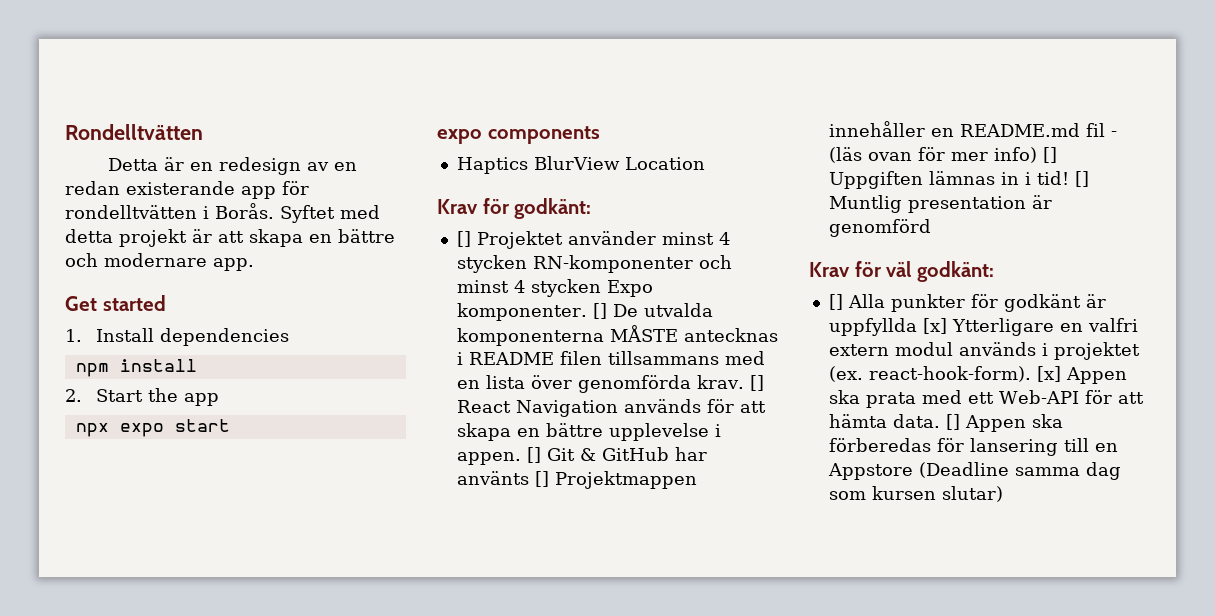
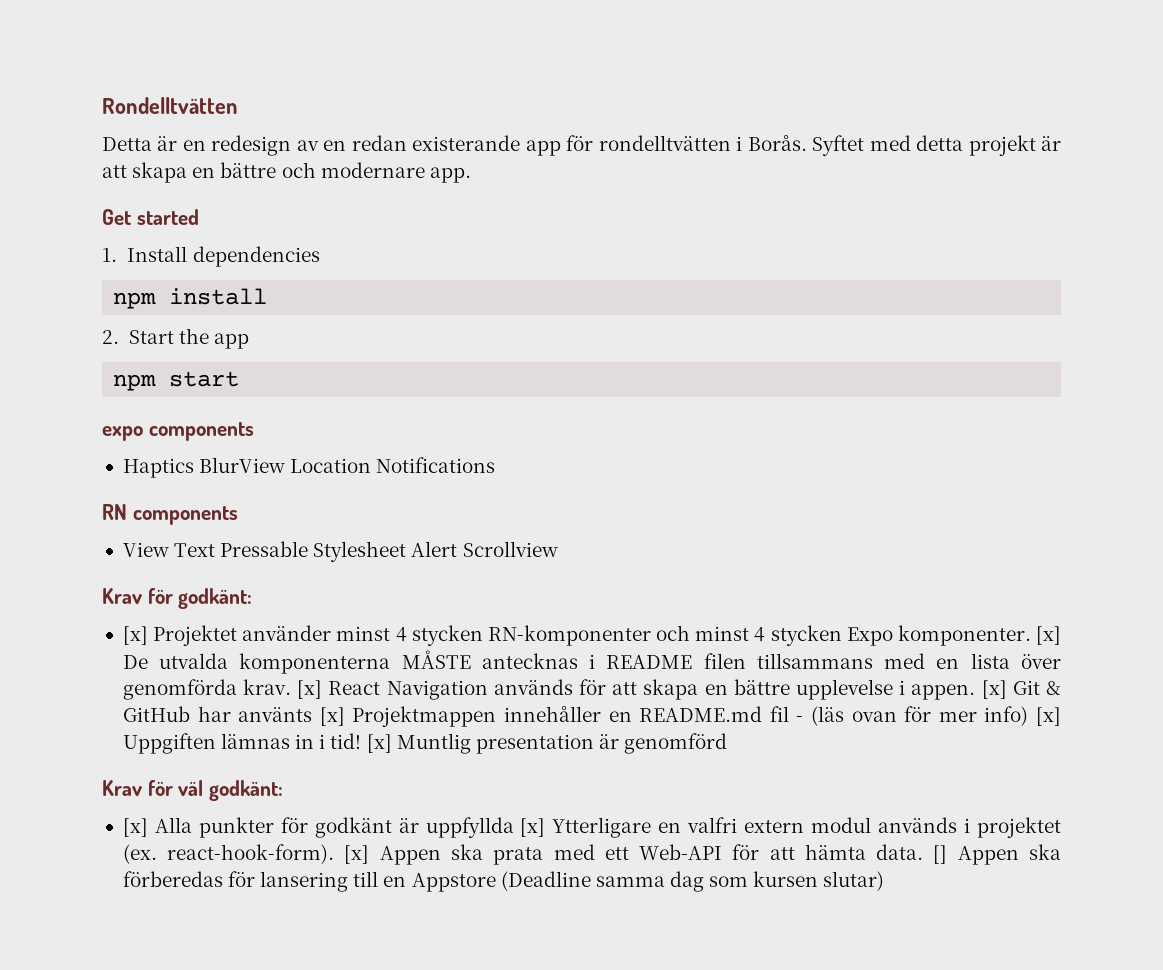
[75,423,164,437] npx expo -> [113,374,157,391] npm
(705, 163) none -> [376,457,496,473] [102,504,238,525] [122,541,558,562] Notifications // RN components // View Text Pressable Stylesheet Alert Scrollview
[456,231,471,247] [] -> [122,626,148,645] [x]
[592,303,607,319] [] -> [1036,626,1062,645] [x]
[749,375,764,391] [] -> [297,680,323,699] [x]
[526,447,541,463] [] -> [981,680,1007,699] [x]
[534,471,549,487] [] -> [319,707,345,726] [x]
[1042,147,1057,163] [] -> [1036,707,1061,726] [x]
[1074,171,1089,187] [] -> [366,734,392,753] [x]
[828,294,843,310] [] -> [122,818,148,837] [x]

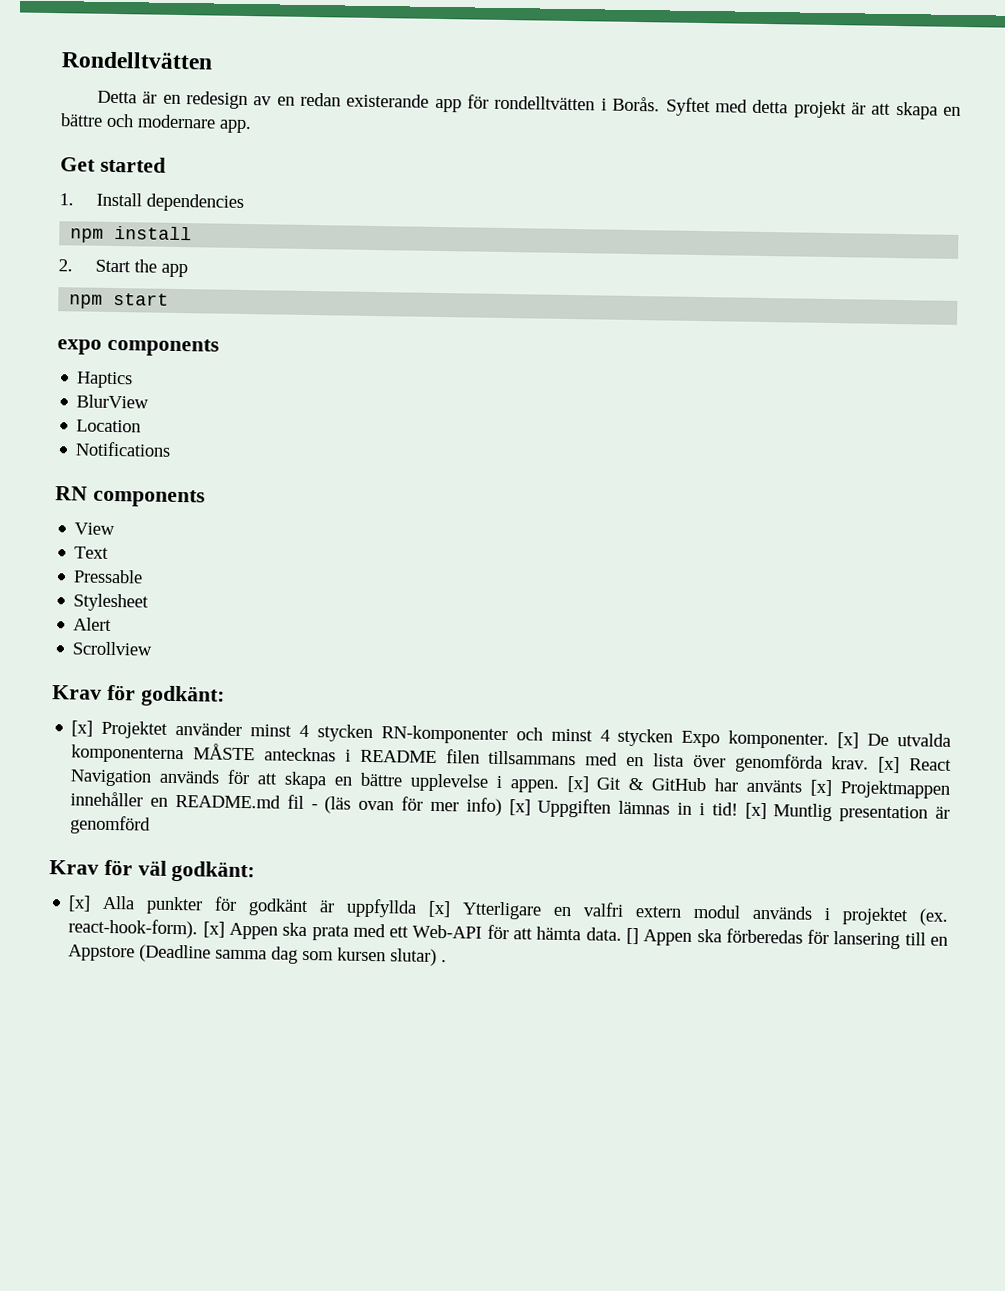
(194, 468) none -> (134, 380) //
(286, 465) none -> (150, 401) //
(372, 465) none -> (142, 426) //
(169, 549) none -> (116, 529) //
(216, 550) none -> (110, 552) //
(309, 549) none -> (144, 576) //
(407, 551) none -> (150, 602) //
(458, 549) none -> (113, 624) //
(885, 881) none -> [441,959,448,963] .

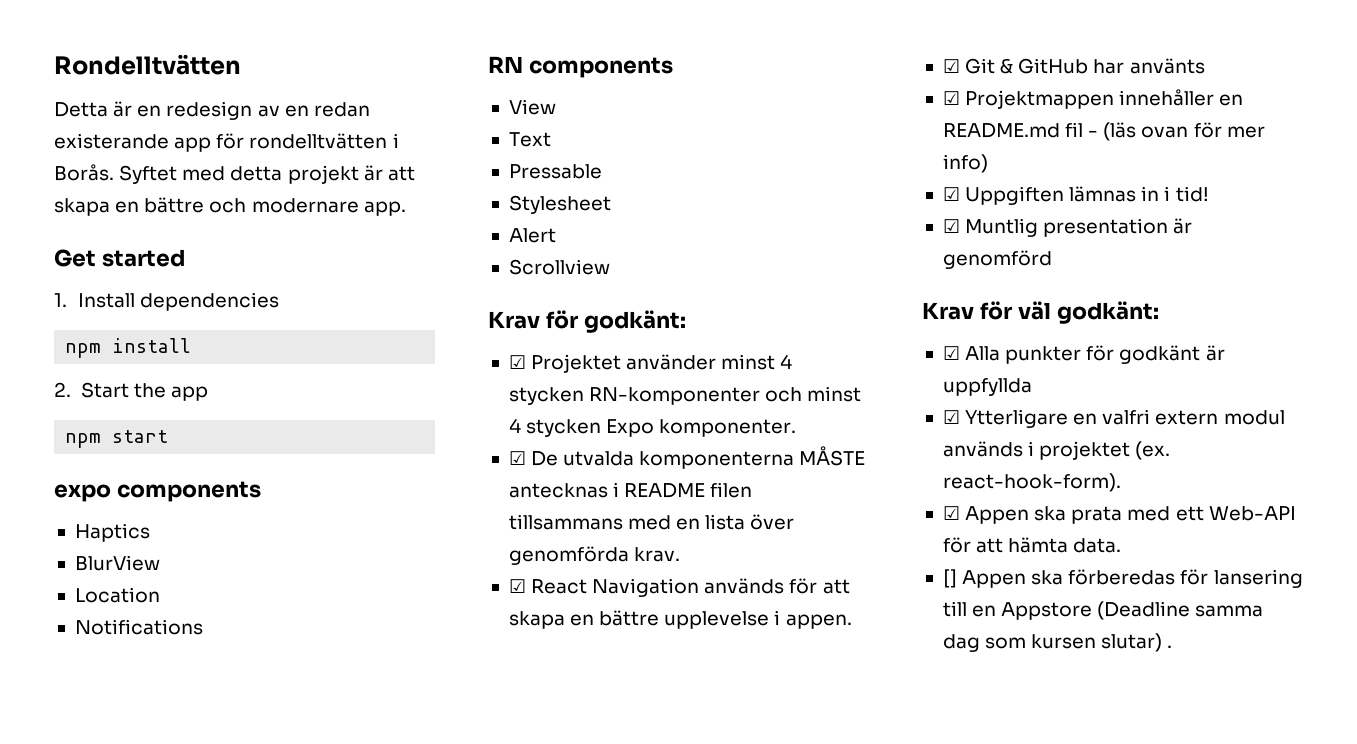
[71,720,94,737] [x] -> [508,355,526,369] ☑
[837,732,860,749] [x] -> [508,451,526,465] // ☑
[878,756,901,774] [x] -> [508,579,526,593] // ☑
[566,776,590,793] [x] -> [942,59,960,73] // ☑
[810,779,833,797] [x] -> [942,91,960,105] // ☑
[508,799,531,816] [x] -> [942,187,960,201] // ☑
[744,802,767,820] [x] -> [942,219,960,233] // ☑
[68,895,92,912] [x] -> [942,346,960,360] ☑
[428,900,452,918] [x] -> [942,410,960,424] // ☑
[202,921,225,938] [x] -> [942,506,960,520] // ☑
(622, 934) none -> (1122, 545) //

